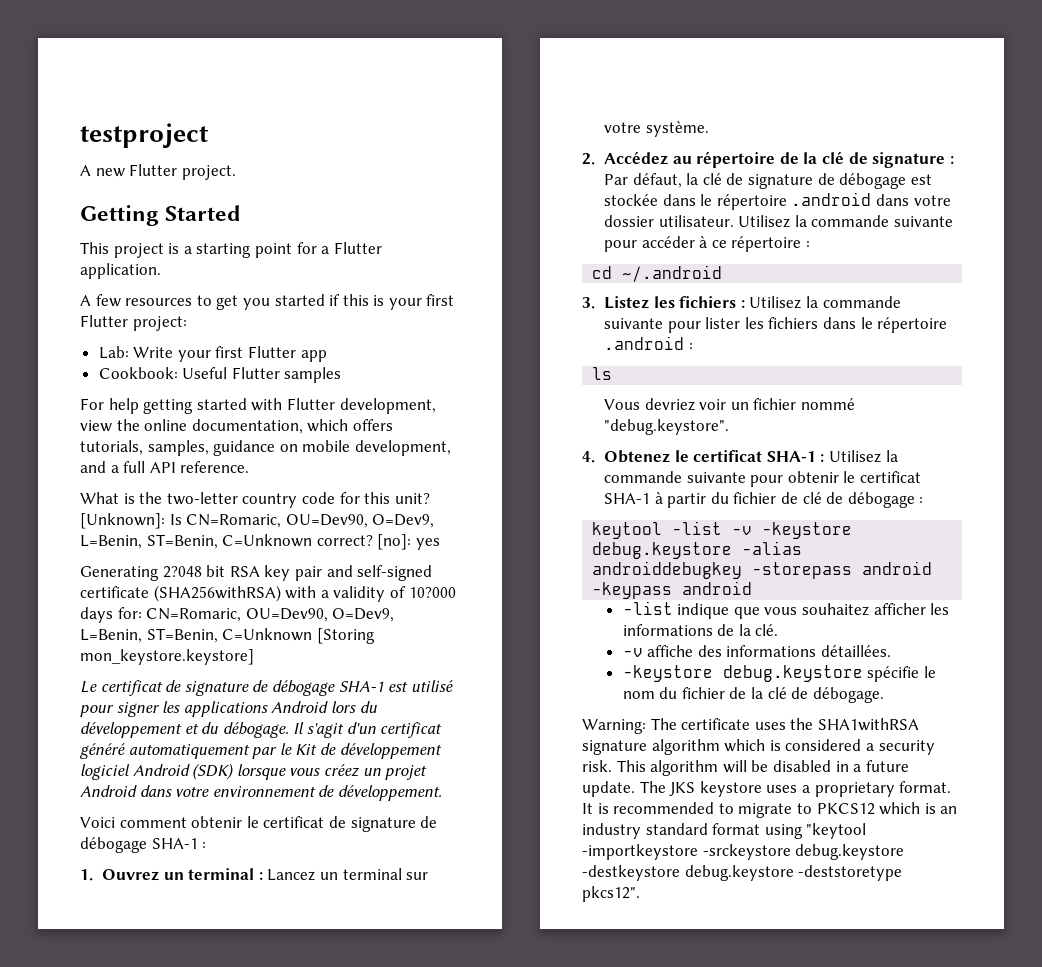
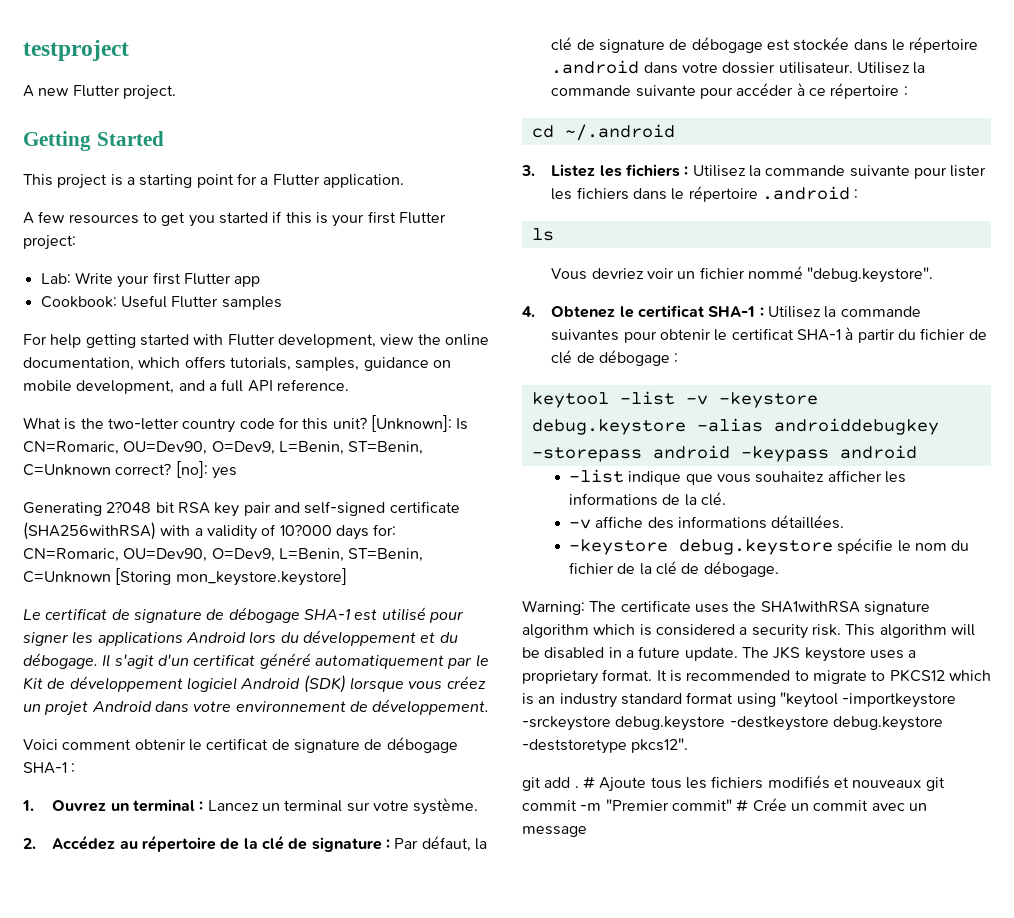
[686,472,746,483] suivante -> [551,329,620,341] suivantes
(640, 894) none -> [522,775,945,792] [522,798,927,812] [522,826,587,837] // git add . # Ajoute tous les fichiers modifiés et nouveaux git commit -m "Premier commit" # Crée un commit avec un message

